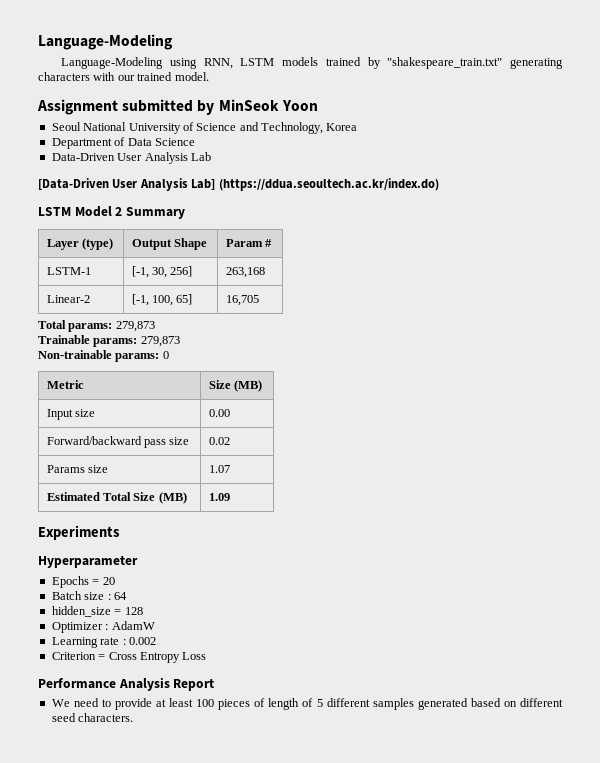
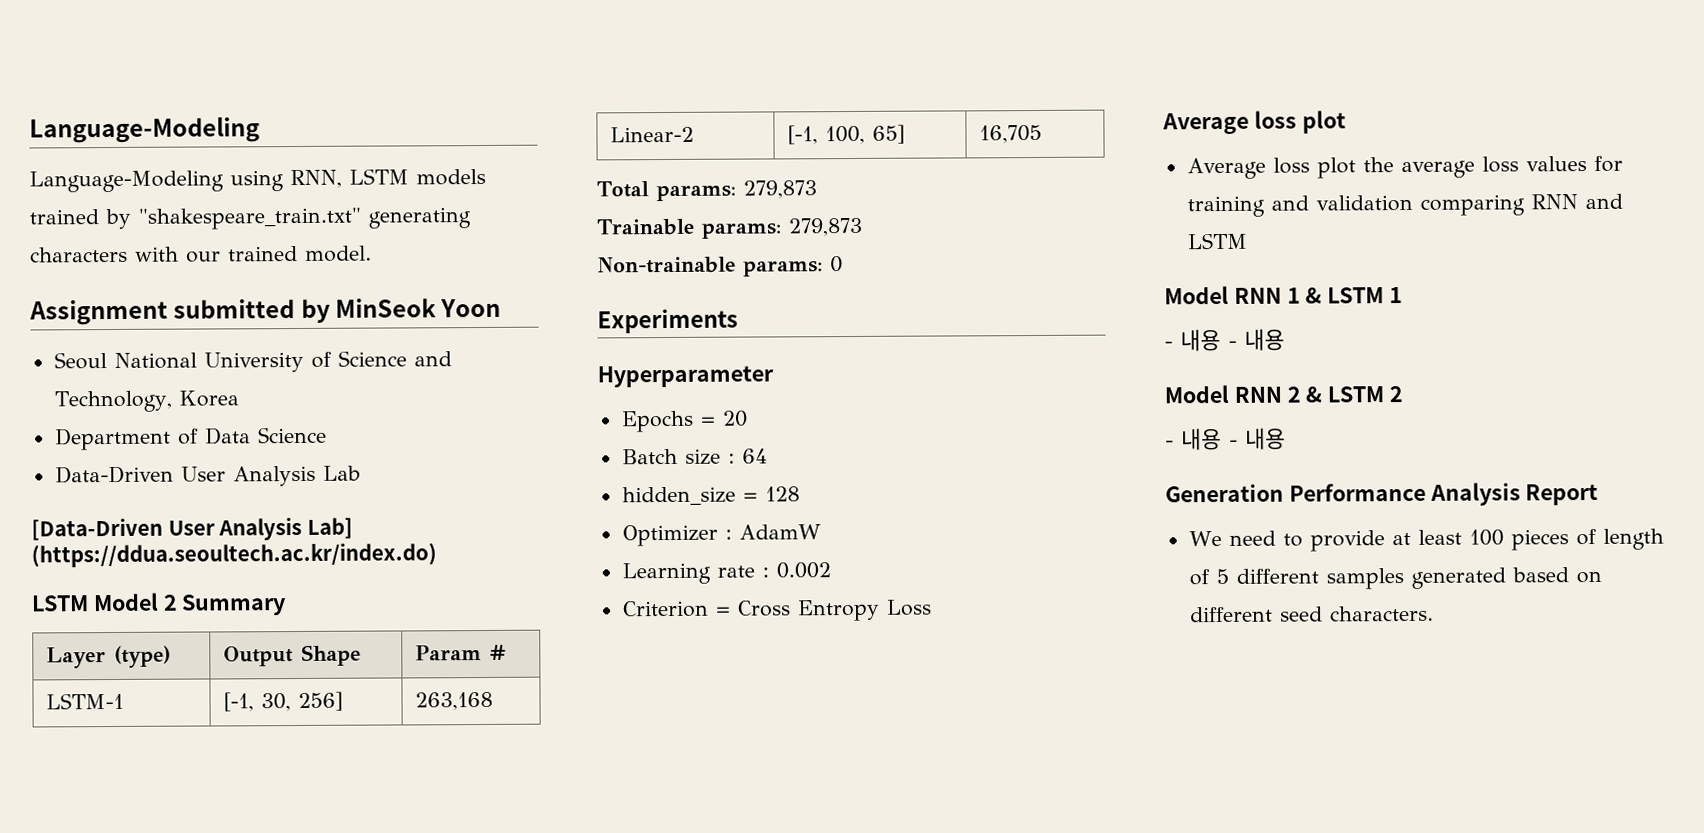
[46,380,84,389] [208,380,262,392] [46,409,95,420] [208,409,230,417] [46,436,190,448] [208,437,230,445] [46,465,108,473] [208,465,230,473] [46,492,187,504] [208,493,230,501] // Metric | Size (MB) // Input size | 0.00 // Forward/backward pass size | 0.02 // Params size | 1.07 // Estimated Total Size (MB) | 1.09 -> (843, 264) none
(207, 656) none -> [1162,110,1346,135] [1186,155,1623,180] [1186,193,1623,218] [1187,232,1248,250] [1164,285,1404,305] [1164,328,1285,352] [1164,384,1404,404] [1165,427,1286,451] [1165,483,1284,503] Average loss plot // Average loss plot the average loss values for training and validation comparing RNN and LSTM // Model RNN 1 & LSTM 1 // - 내용 - 내용 // Model RNN 2 & LSTM 2 // - 내용 - 내용 // Generation

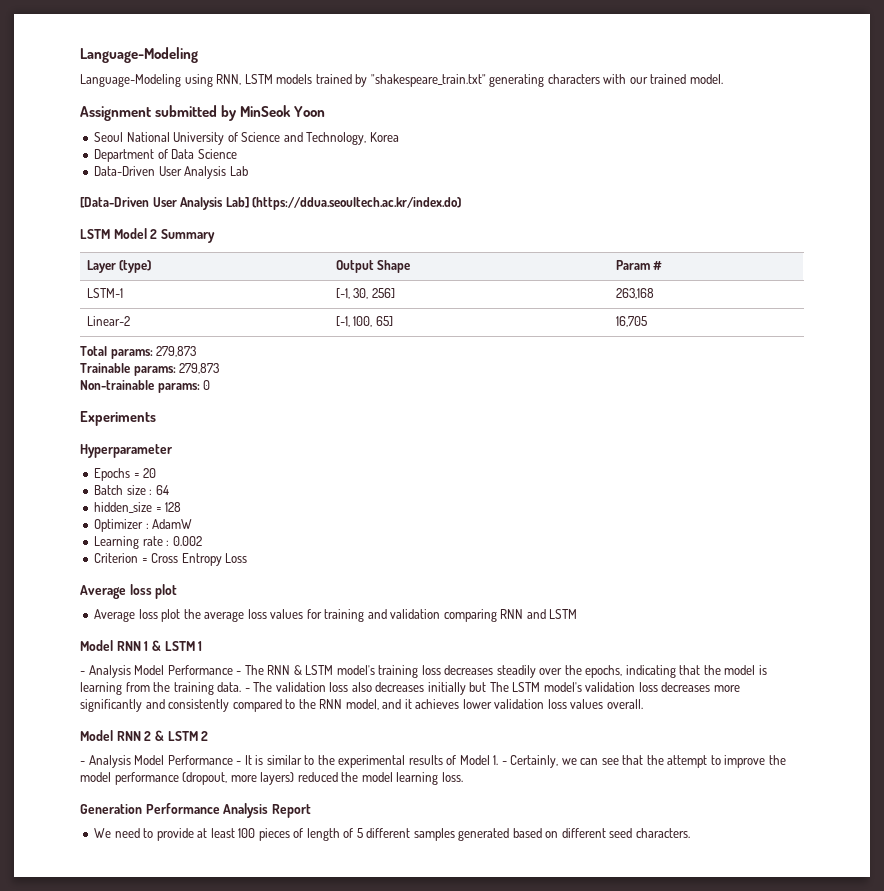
[1180,328,1285,352] 내용 - 내용 -> [88,665,767,678] [80,682,740,695] [80,699,643,712] Analysis Model Performance - The RNN & LSTM model's training loss decreases steadily over the epochs, indicating that the model is learning from the training data. - The validation loss also decreases initially but The LSTM model's validation loss decreases more significantly and consistently compared to the RNN model, and it achieves lower validation loss values overall.
[1181,427,1286,451] 내용 - 내용 -> [88,755,786,768] [80,772,463,785] Analysis Model Performance - It is similar to the experimental results of Model 1. - Certainly, we can see that the attempt to improve the model performance (dropout, more layers) reduced the model learning loss.

